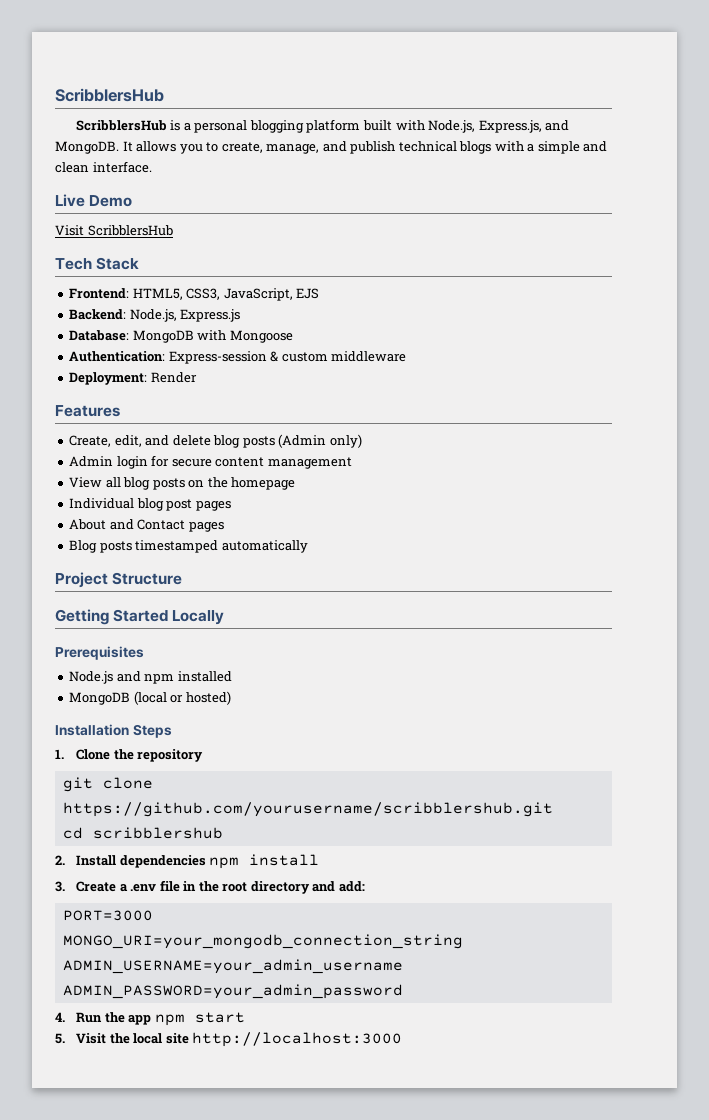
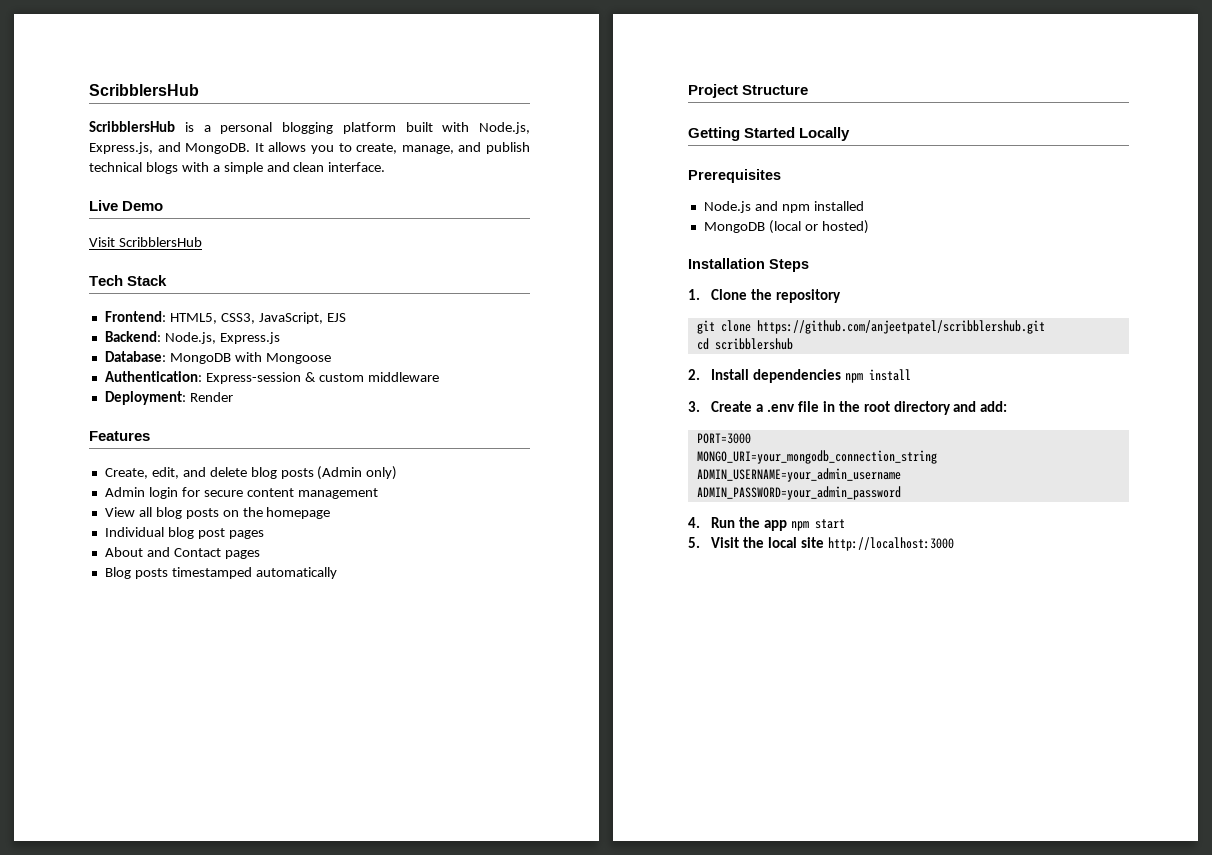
[62,802,553,817] https://github.com/yourusername/scribblershub.git -> [756,320,1045,334] https://github.com/anjeetpatel/scribblershub.git

